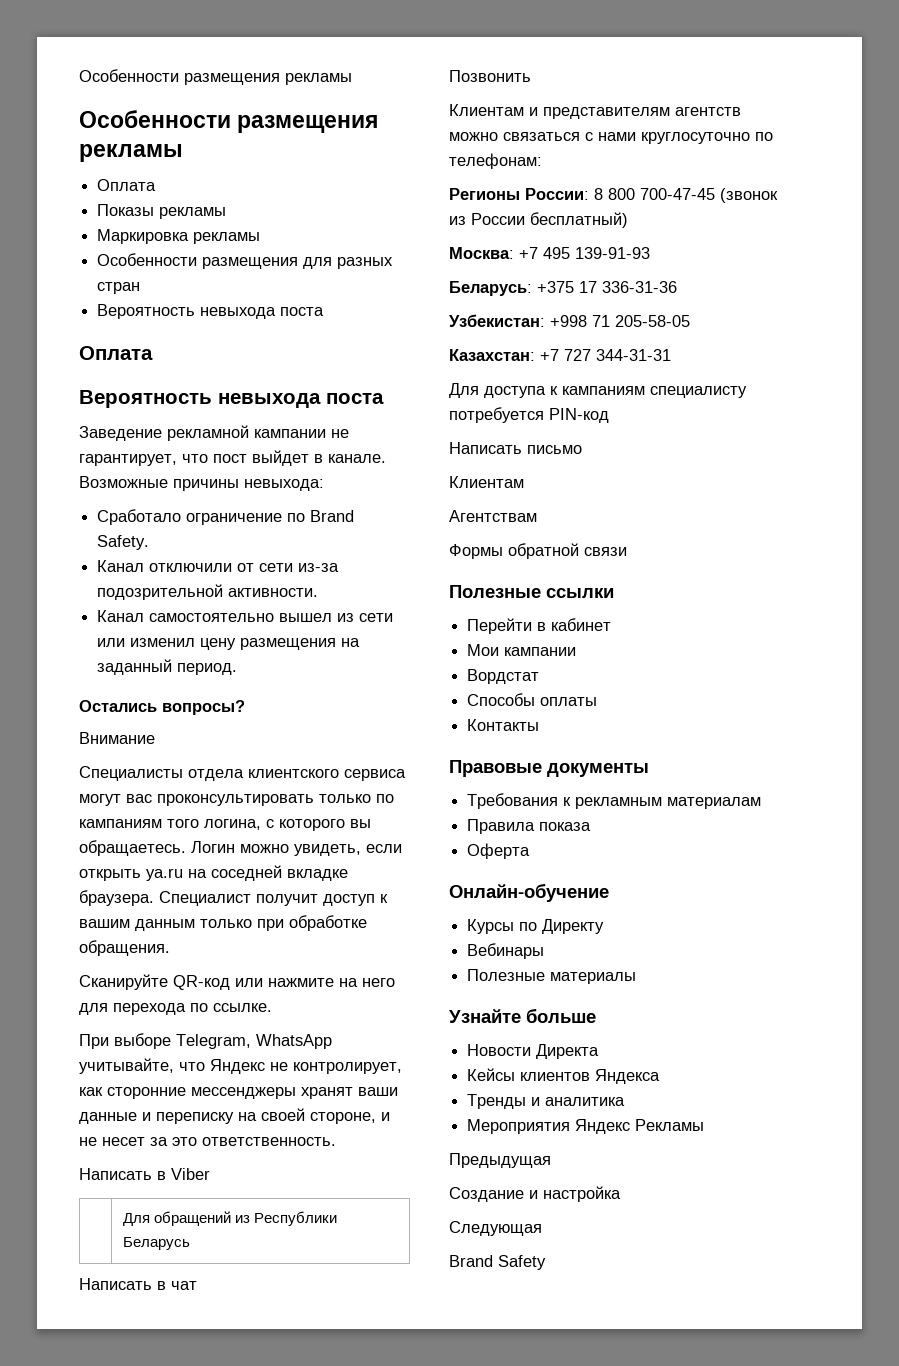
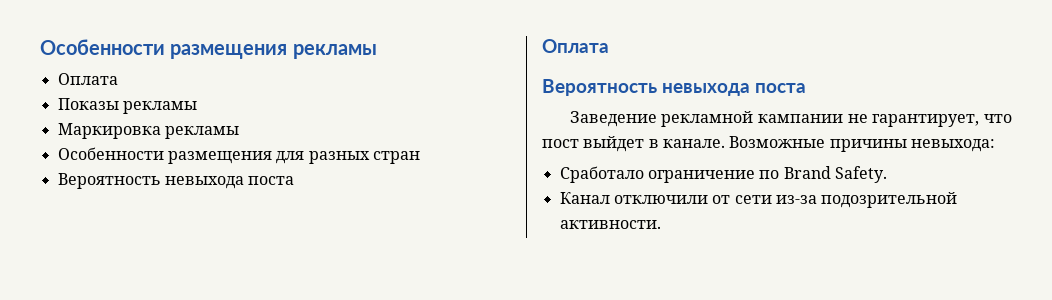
[79,69,352,85] [79,110,379,133] [79,144,183,162] Особенности размещения рекламы // Особенности размещения рекламы -> [40,39,377,59] Особенности размещения рекламы
[97,610,394,622] [97,638,361,650] [97,659,238,675] [79,700,245,715] [79,732,155,744] [79,766,406,781] [79,794,394,806] [79,819,371,831] [79,840,402,856] [79,865,348,881] [79,890,388,906] [79,915,367,931] [79,940,170,956] [79,974,395,990] [79,1003,272,1015] [79,1033,332,1049] [79,1058,402,1074] [79,1087,398,1099] [79,1108,390,1124] [79,1137,336,1146] [79,1168,210,1180] [122,1211,338,1226] [122,1237,190,1250] [79,1278,197,1290] [449,70,531,82] [449,104,741,119] [449,132,773,144] [449,153,542,169] [449,188,778,203] [449,212,628,228] [449,247,650,259] [449,281,677,296] [449,314,690,327] [449,349,671,361] [449,383,747,398] [449,407,609,423] [449,442,582,454] [449,476,524,488] [449,510,537,522] [449,543,627,559] [449,585,614,598] [467,618,612,634] [467,644,577,656] [467,669,540,684] [467,693,598,706] [467,719,540,731] [449,760,649,777] [467,793,762,809] [467,819,592,834] [467,843,531,859] [449,883,609,902] [467,919,605,934] [467,943,545,959] [467,969,637,984] [449,1008,596,1023] [467,1044,600,1059] [467,1068,661,1084] [467,1094,626,1109] [467,1119,705,1134] [449,1153,551,1168] [449,1186,621,1202] [449,1221,542,1236] [449,1255,546,1270] // Канал самостоятельно вышел из сети или изменил цену размещения на заданный период. // Остались вопросы? // Внимание // Специалисты отдела клиентского сервиса могут вас проконсультировать только по кампаниям того логина, с которого вы обращаетесь. Логин можно увидеть, если открыть ya.ru на соседней вкладке браузера. Специалист получит доступ к вашим данным только при обработке обращения. // Сканируйте QR-код или нажмите на него для перехода по ссылке. // При выборе Telegram, WhatsApp учитывайте, что Яндекс не контролирует, как сторонние мессенджеры хранят ваши данные и переписку на своей стороне, и не несет за это ответственность. // Написать в Viber // | Для обращений из Республики Беларусь // Написать в чат // Позвонить // Клиентам и представителям агентств можно связаться с нами круглосуточно по телефонам: // Регионы России: 8 800 700-47-45 (звонок из России бесплатный) // Москва: +7 495 139-91-93 // Беларусь: +375 17 336-31-36 // Узбекистан: +998 71 205-58-05 // Казахстан: +7 727 344-31-31 // Для доступа к кампаниям специалисту потребуется PIN-код // Написать письмо // Клиентам // Агентствам // Формы обратной связи // Полезные ссылки // Перейти в кабинет // Мои кампании // Вордстат // Способы оплаты // Контакты // Правовые документы // Требования к рекламным материалам // Правила показа // Оферта // Онлайн-обучение // Курсы по Директу // Вебинары // Полезные материалы // Узнайте больше // Новости Директа // Кейсы клиентов Яндекса // Тренды и аналитика // Мероприятия Яндекс Рекламы // Предыдущая // Создание и настройка // Следующая // Brand Safety -> (661, 224) none

